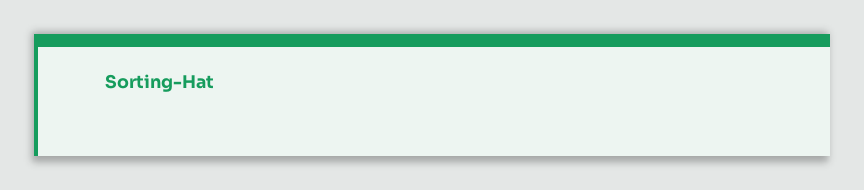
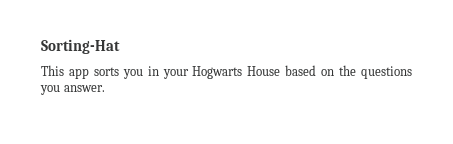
(214, 83) none -> [41,65,413,79] [40,85,105,95] // This app sorts you in your Hogwarts House based on the questions you answer.

